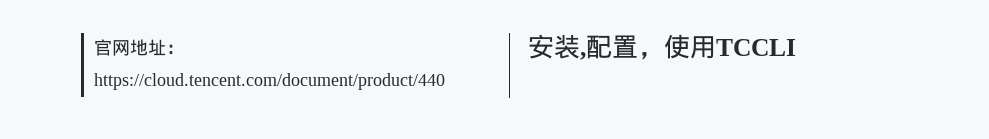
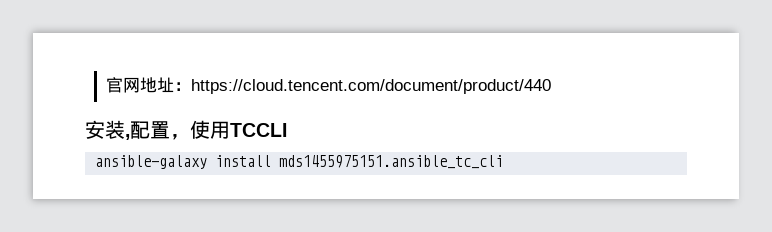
(796, 47) none -> [95,155,504,169] // ansible-galaxy install mds1455975151.ansible_tc_cli

